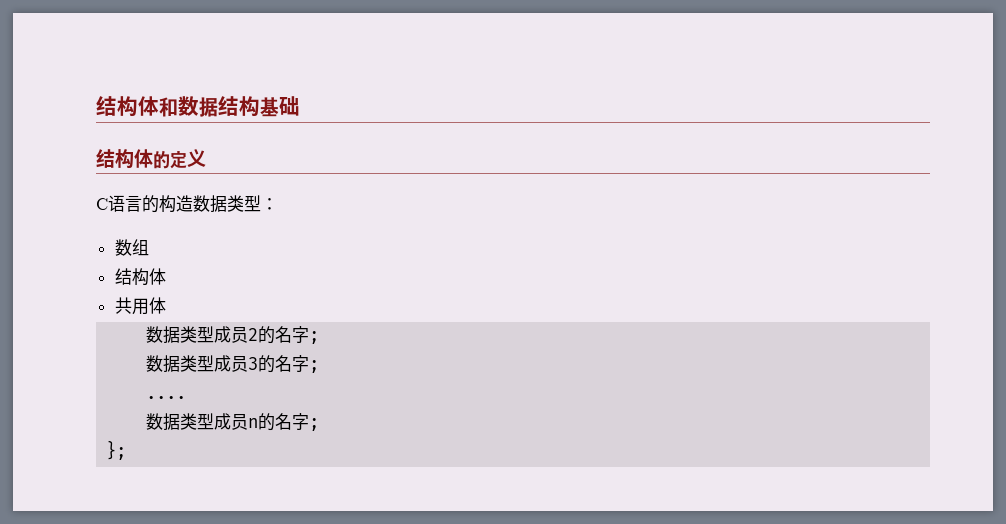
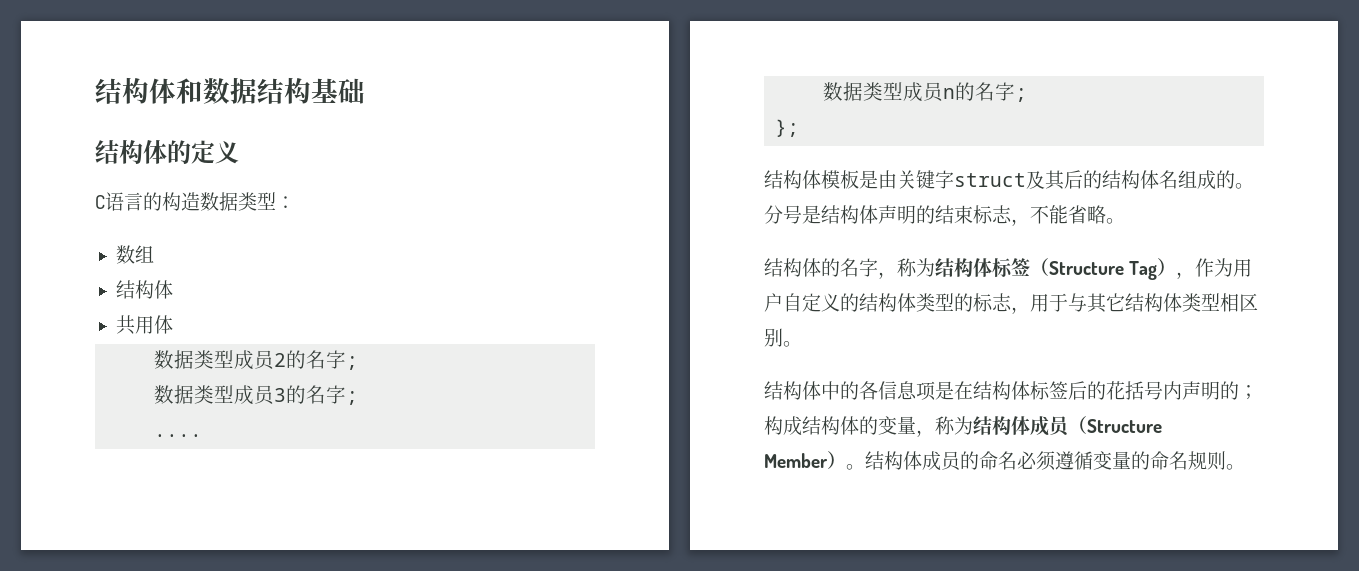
(127, 450) none -> [764,170,1254,190] [764,205,1125,226] [764,258,1253,280] [764,293,1258,314] [764,328,802,347] [764,381,1258,401] [764,416,1162,437] [764,451,1245,471] // 结构体模板是由关键字struct及其后的结构体名组成的。分号是结构体声明的结束标志，不能省略。 // 结构体的名字，称为结构体标签（Structure Tag），作为用户自定义的结构体类型的标志，用于与其它结构体类型相区别。 // 结构体中的各信息项是在结构体标签后的花括号内声明的；构成结构体的变量，称为结构体成员（Structure Member）。结构体成员的命名必须遵循变量的命名规则。

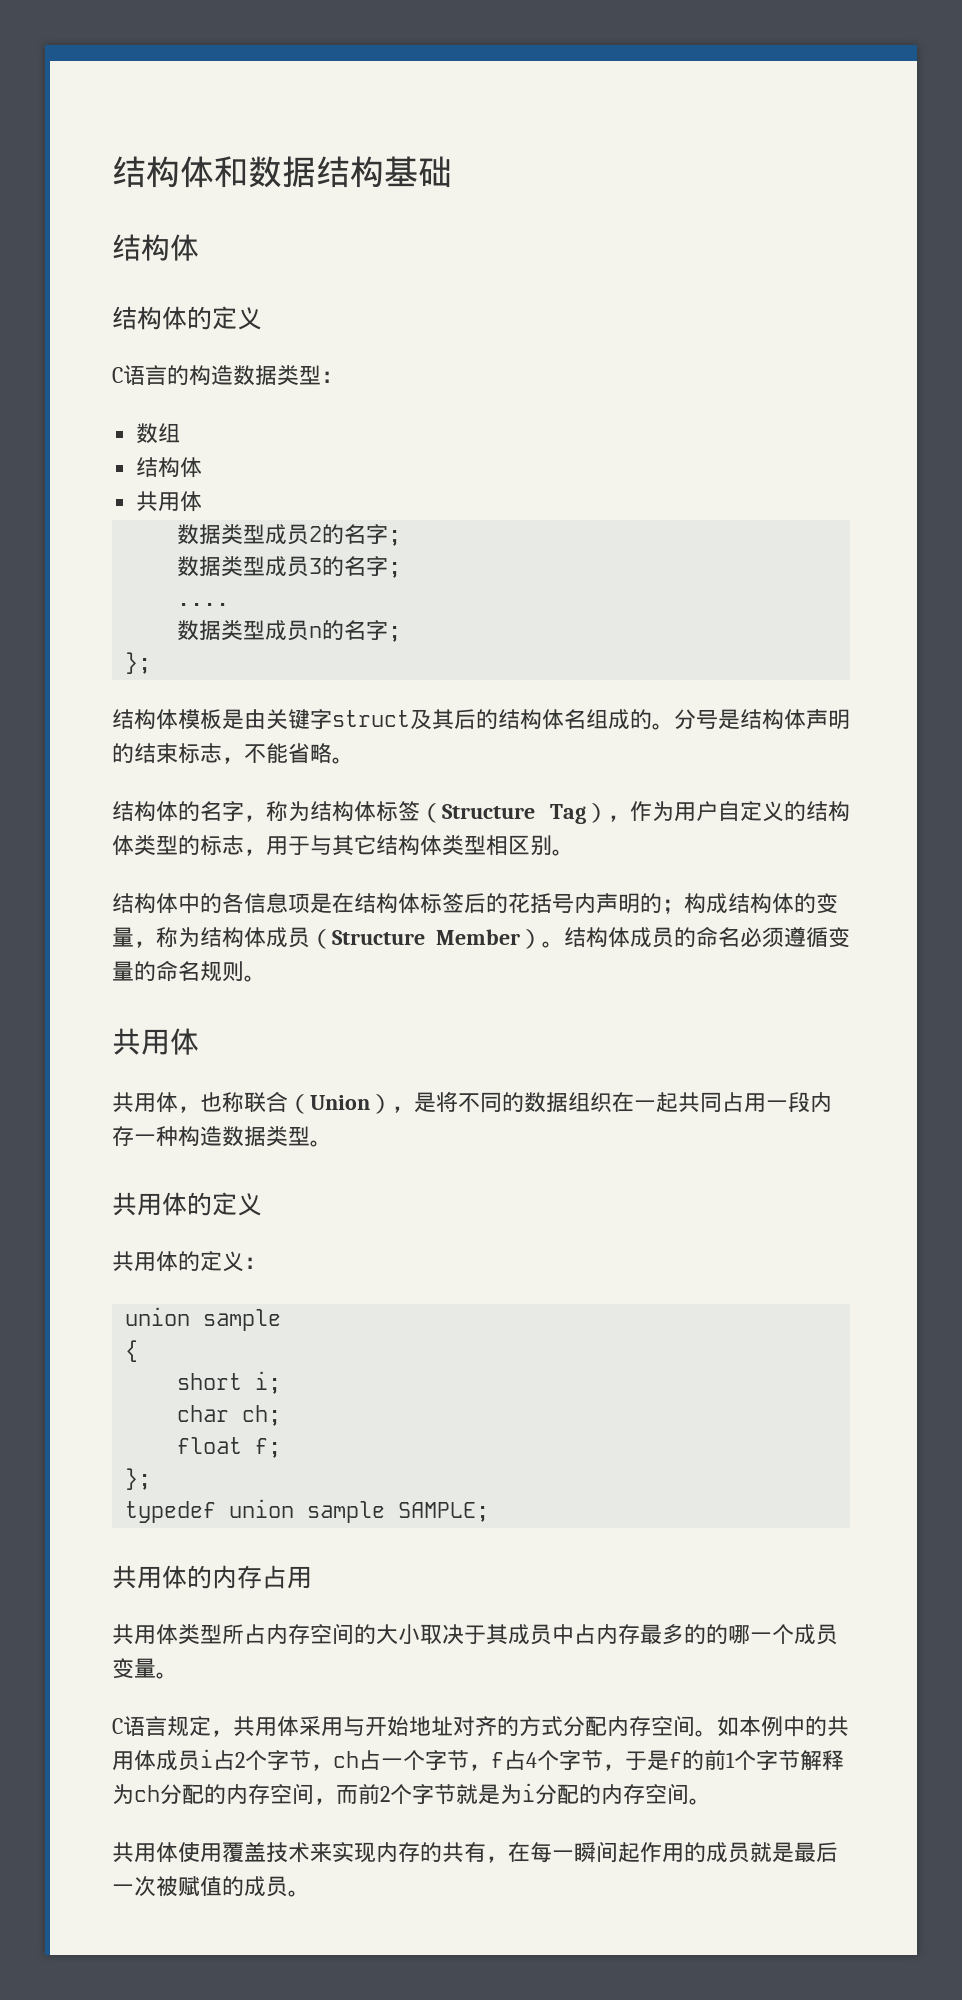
(167, 151) none -> [112,306,187,330] // 结构体
(1245, 467) none -> [112,1028,199,1055] [112,1091,832,1114] [112,1126,332,1147] [112,1192,262,1216] [112,1251,266,1272] [125,1307,282,1331] [125,1340,139,1362] [177,1371,282,1394] [177,1405,282,1426] [177,1437,282,1458] [125,1468,152,1490] [125,1499,490,1523] [112,1565,312,1589] [112,1623,838,1645] [112,1658,178,1679] [112,1715,849,1737] [112,1749,844,1771] [112,1783,711,1805] [112,1841,838,1863] [112,1876,310,1897] // 共用体 // 共用体，也称联合（Union），是将不同的数据组织在一起共同占用一段内存一种构造数据类型。 // 共用体的定义 // 共用体的定义： // union sample // { // short i; // char ch; // float f; // }; // typedef union sample SAMPLE; // 共用体的内存占用 // 共用体类型所占内存空间的大小取决于其成员中占内存最多的的哪一个成员变量。 // C语言规定，共用体采用与开始地址对齐的方式分配内存空间。如本例中的共用体成员i占2个字节，ch占一个字节，f占4个字节，于是f的前1个字节解释为ch分配的内存空间，而前2个字节就是为i分配的内存空间。 // 共用体使用覆盖技术来实现内存的共有，在每一瞬间起作用的成员就是最后一次被赋值的成员。

